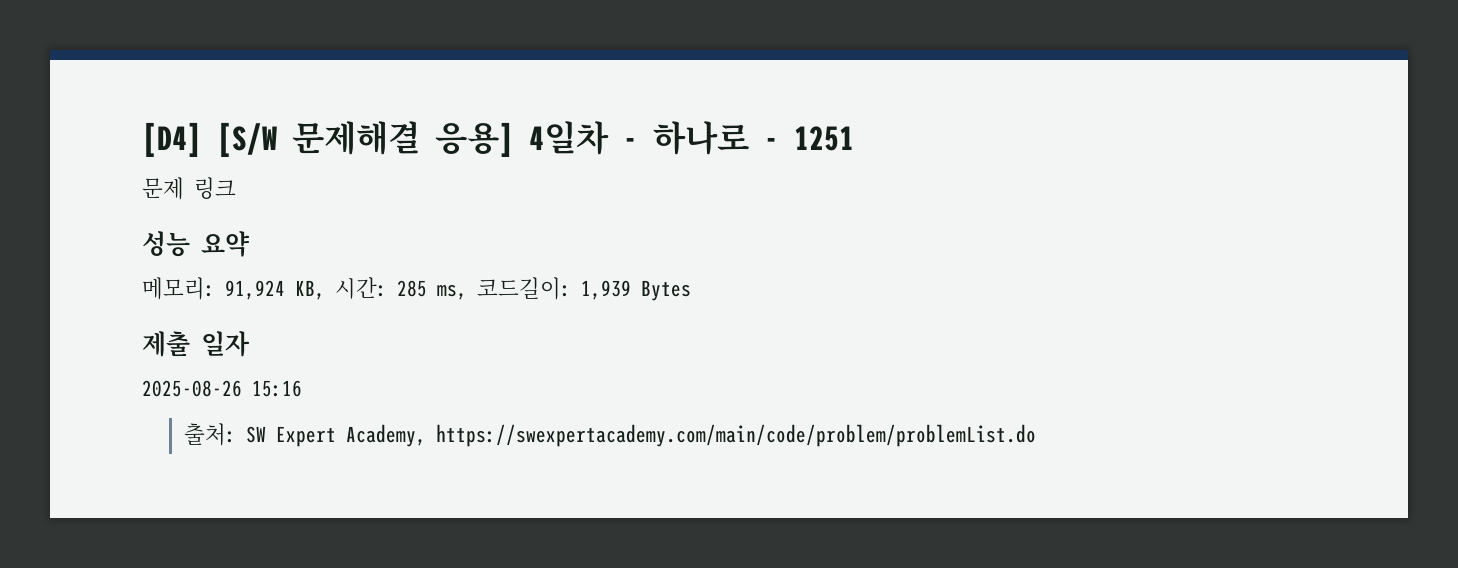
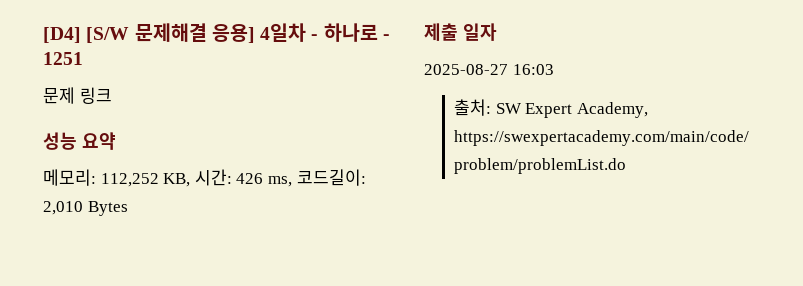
[225,280,285,300] 91,924 -> [100,173,159,187] 112,252
[397,280,427,297] 285 -> [236,173,264,184] 426
[581,280,631,300] 1,939 -> [43,201,83,215] 2,010
[142,380,302,397] 2025-08-26 15:16 -> [424,64,554,75] 2025-08-27 16:03

